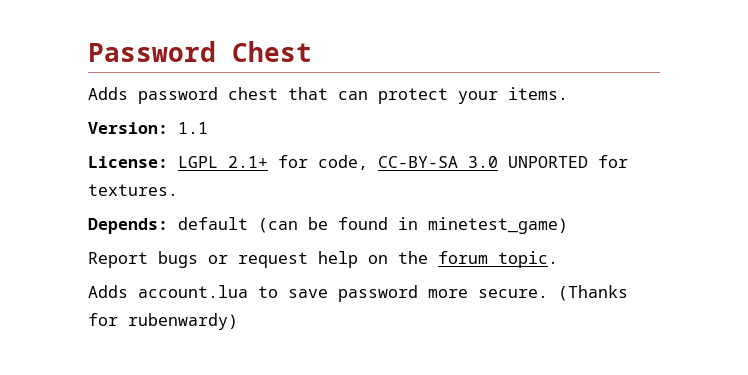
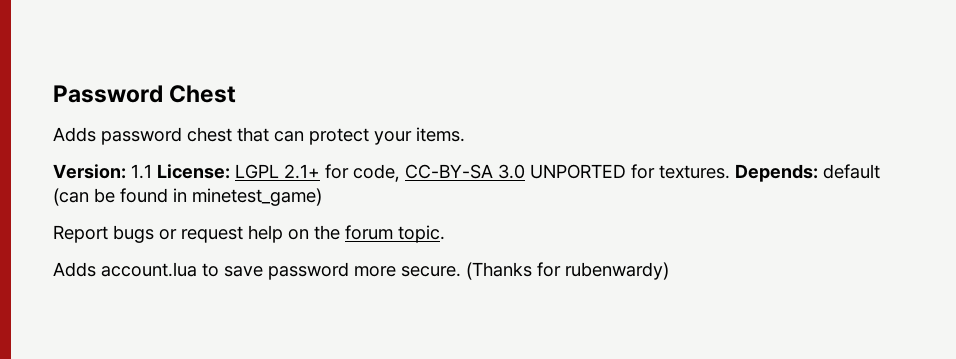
(208, 128) // -> (152, 171) none
(178, 190) // -> (730, 172) none

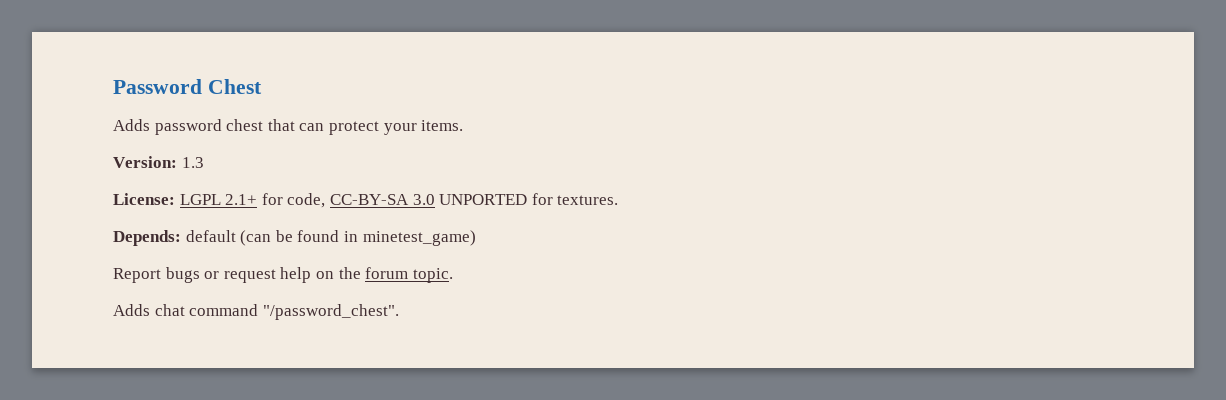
[131,164,152,179] 1.1 -> [181,157,204,168] 1.3 //
(730, 172) none -> (619, 200) //
[101,262,669,280] account.lua to save password more secure. (Thanks for rubenwardy) -> [154,304,399,320] chat command "/password_chest".

